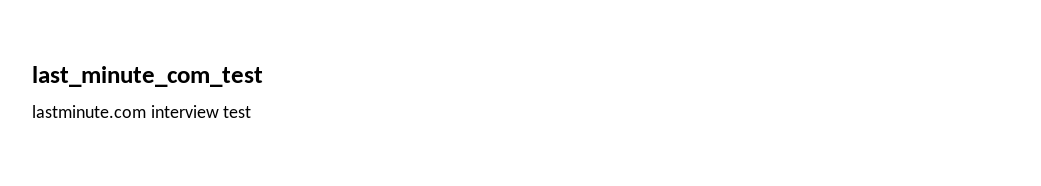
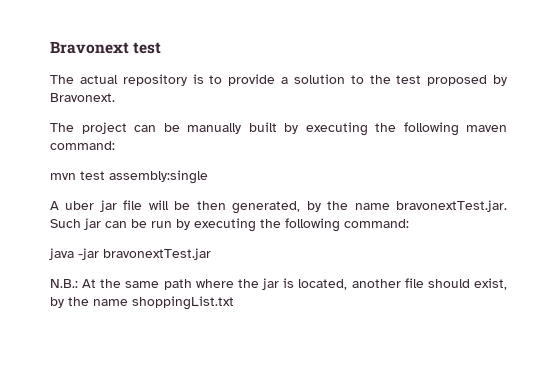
[32,66,263,87] [32,105,252,118] last_minute_com_test // lastminute.com interview test -> [50,41,162,54] [50,74,507,86] [50,93,115,102] [50,122,507,136] [50,141,115,150] [50,170,208,184] [50,200,507,214] [50,218,409,232] [49,248,211,260] [50,278,507,290] [50,296,234,310] Bravonext test // The actual repository is to provide a solution to the test proposed by Bravonext. // The project can be manually built by executing the following maven command: // mvn test assembly:single // A uber jar file will be then generated, by the name bravonextTest.jar. Such jar can be run by executing the following command: // java -jar bravonextTest.jar // N.B.: At the same path where the jar is located, another file should exist, by the name shoppingList.txt

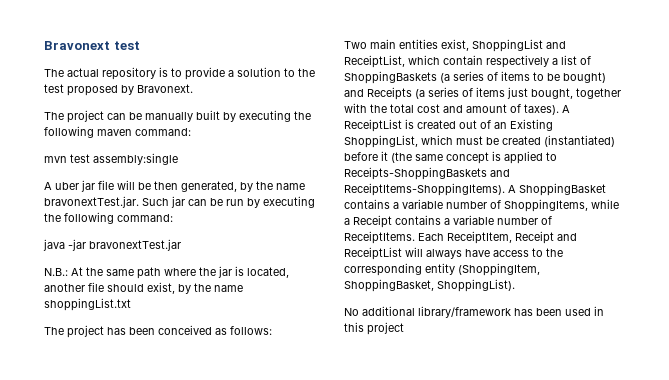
(234, 303) none -> [44,325,272,338] [344,39,566,52] [344,55,591,68] [344,71,606,84] [344,87,621,100] [344,103,570,115] [344,119,553,132] [344,135,615,148] [344,151,557,164] [344,167,510,180] [344,183,606,196] [344,199,619,212] [344,215,552,228] [344,231,577,244] [344,247,563,260] [344,263,540,276] [344,279,515,292] [344,306,604,318] [344,322,404,335] // The project has been conceived as follows: // Two main entities exist, ShoppingList and ReceiptList, which contain respectively a list of ShoppingBaskets (a series of items to be bought) and Receipts (a series of items just bought, together with the total cost and amount of taxes). A ReceiptList is created out of an Existing ShoppingList, which must be created (instantiated) before it (the same concept is applied to Receipts-ShoppingBaskets and ReceiptItems-ShoppingItems). A ShoppingBasket contains a variable number of ShoppingItems, while a Receipt contains a variable number of ReceiptItems. Each ReceiptItem, Receipt and ReceiptList will always have access to the corresponding entity (ShoppingItem, ShoppingBasket, ShoppingList). // No additional library/framework has been used in this project

